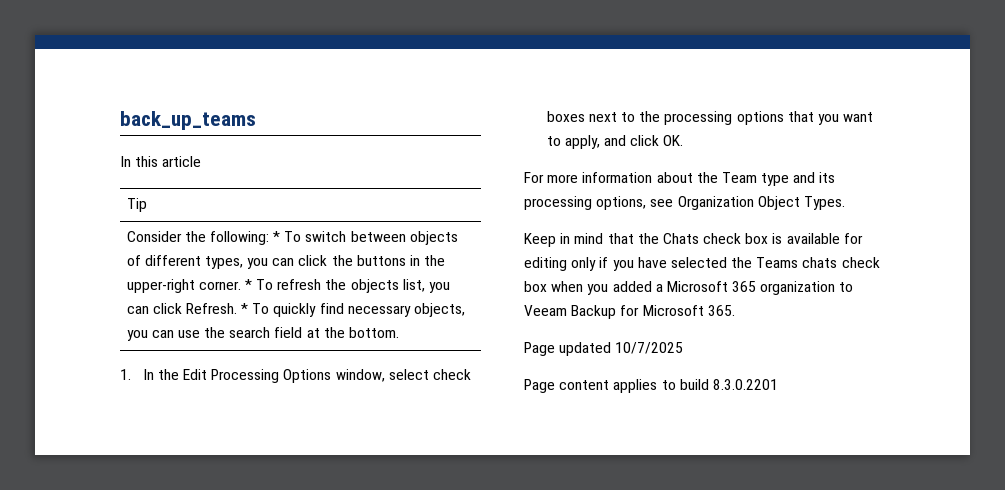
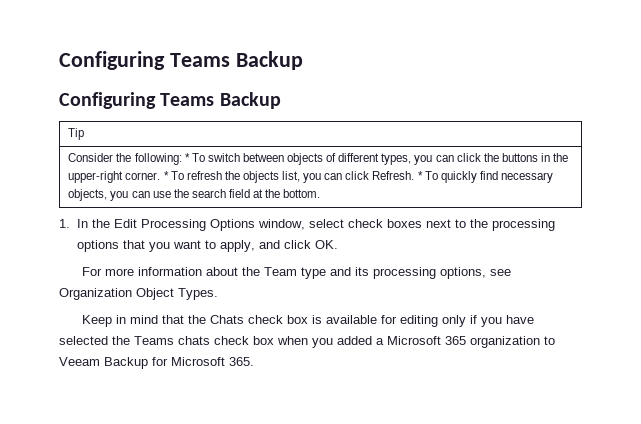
[120,111,256,130] [120,156,202,167] back_up_teams // In this article -> [59,51,303,70] [59,92,281,109] Configuring Teams Backup // Configuring Teams Backup
[524,342,684,356] [524,379,778,393] // Page updated 10/7/2025 // Page content applies to build 8.3.0.2201 -> (254, 361) none

